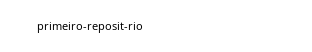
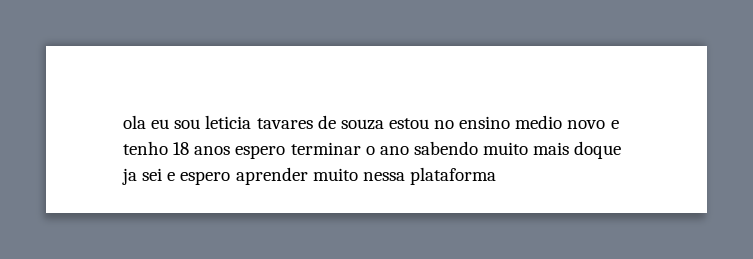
[37,22,143,33] primeiro-reposit-rio -> [123,115,619,130] [123,141,622,159] [122,167,496,185] ola eu sou leticia tavares de souza estou no ensino medio novo e tenho 18 anos espero terminar o ano sabendo muito mais doque ja sei e espero aprender muito nessa plataforma

